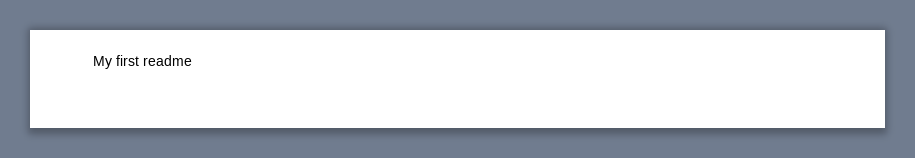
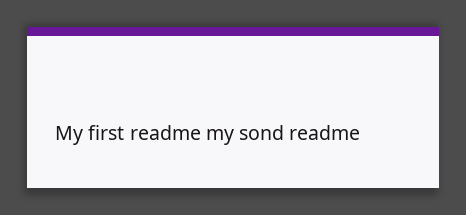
(192, 60) none -> [205,125,361,145] my sond readme

